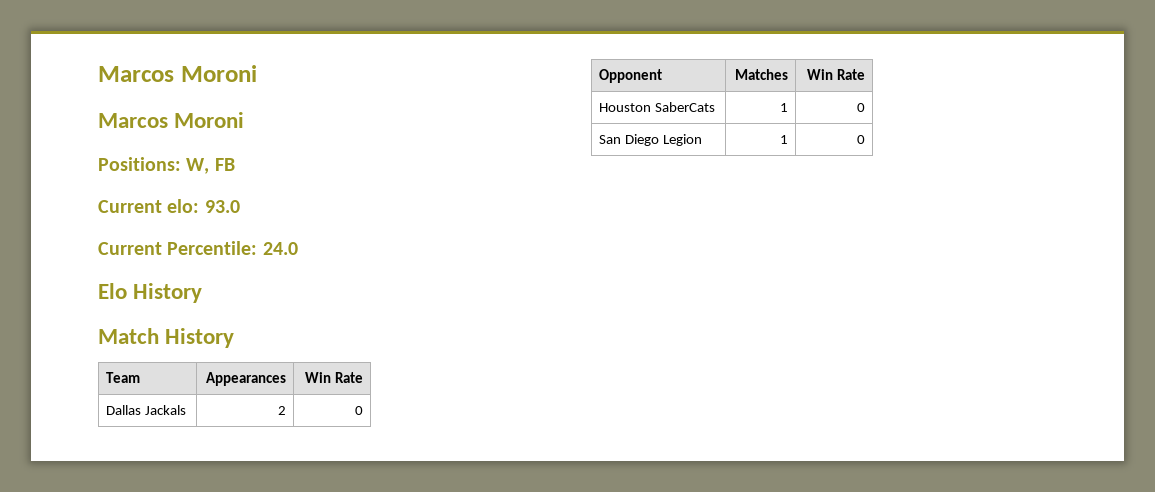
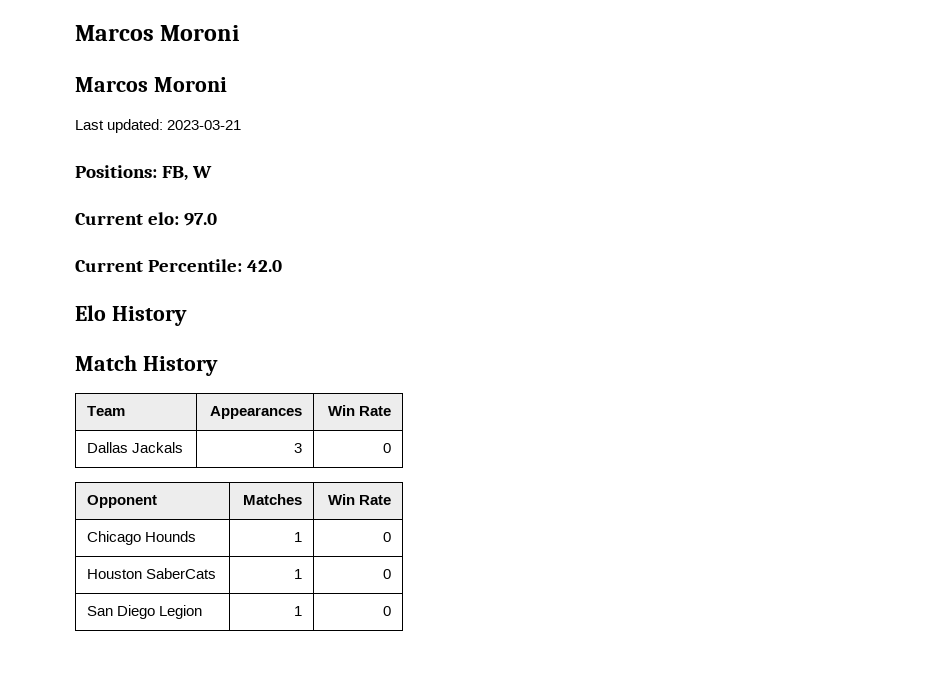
(245, 120) none -> [75,119,242,133] // Last updated: 2023-03-21
[186,158,235,174] W, FB -> [162,166,213,181] FB, W
[204,200,240,213] 93.0 -> [184,213,218,226] 97.0
[262,242,298,255] 24.0 -> [247,260,283,272] 42.0
[277,406,286,415] 2 -> [294,443,303,453] 3
(865, 74) none -> [86,531,196,545] [294,532,303,542] [383,532,392,542] // Chicago Hounds | 1 | 0

